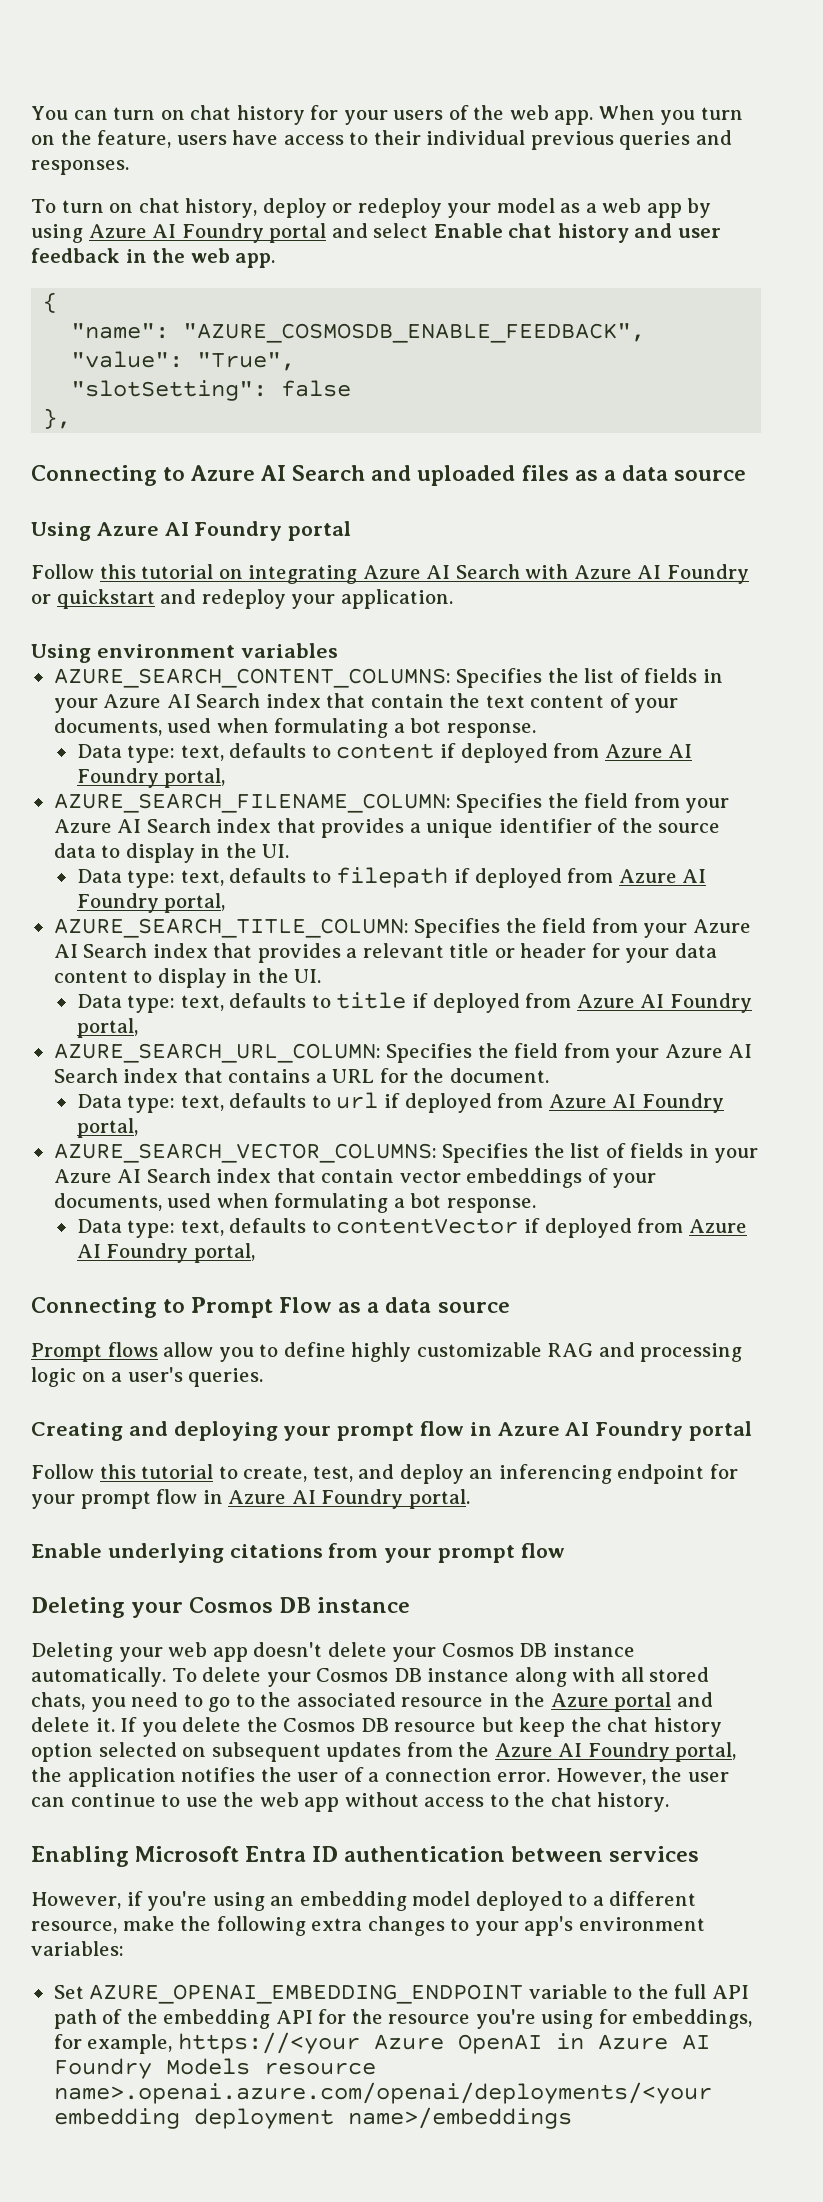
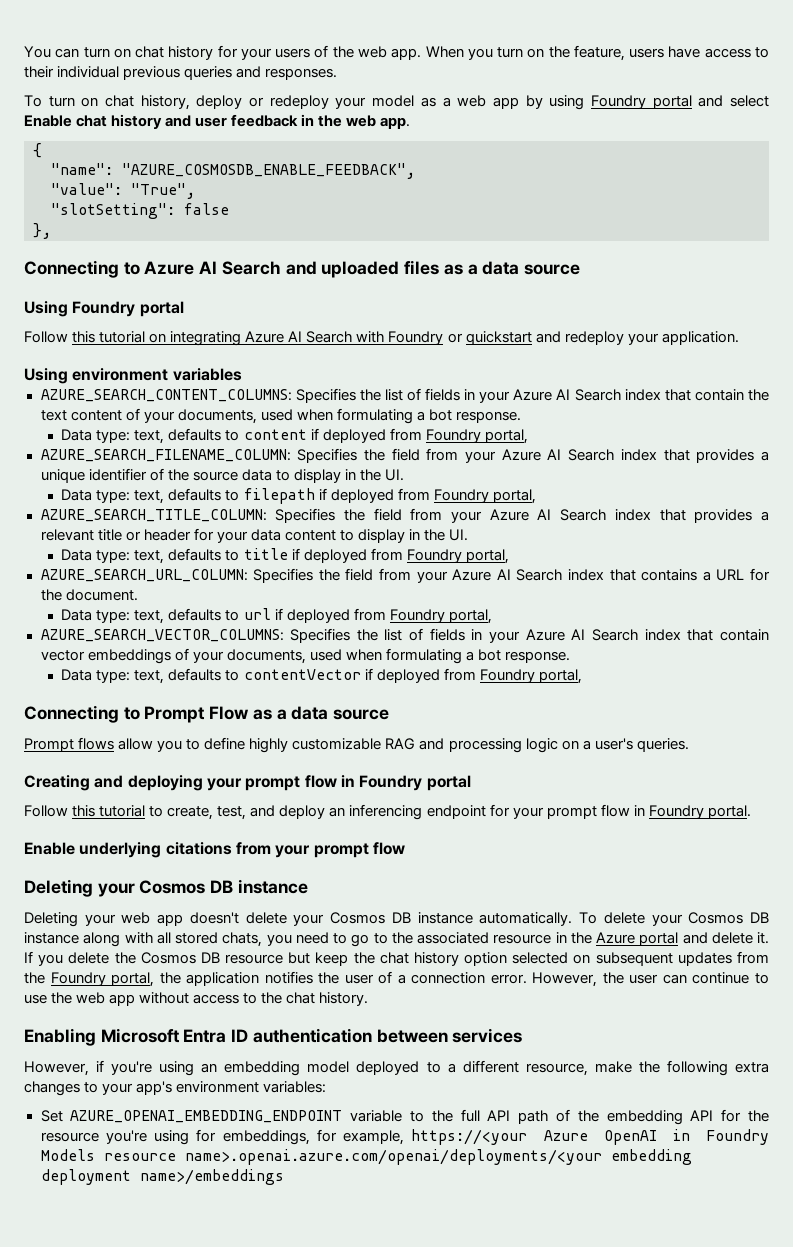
[88,224,177,238] Azure AI -> (585, 102) none
[96,522,189,536] Azure AI -> (68, 309) none
[573,565,662,579] Azure AI -> (385, 337) none
[604,744,693,758] Azure AI -> (422, 434) none
[618,869,707,883] Azure AI -> (430, 494) none
[576,994,665,1008] Azure AI -> (403, 554) none
[548,1094,637,1108] Azure AI -> (386, 614) none
[688,1219,747,1233] [76,1244,101,1258] Azure AI -> (476, 674) none
[497,1422,590,1436] Azure AI -> (355, 781) none
[228,1490,316,1504] Azure AI -> (645, 810) none
[494,1743,583,1757] Azure AI -> (45, 978) none
[597,2034,710,2050] Azure AI -> (690, 1135) none

